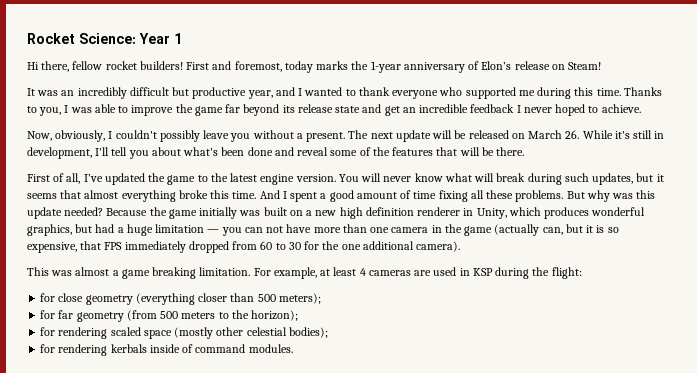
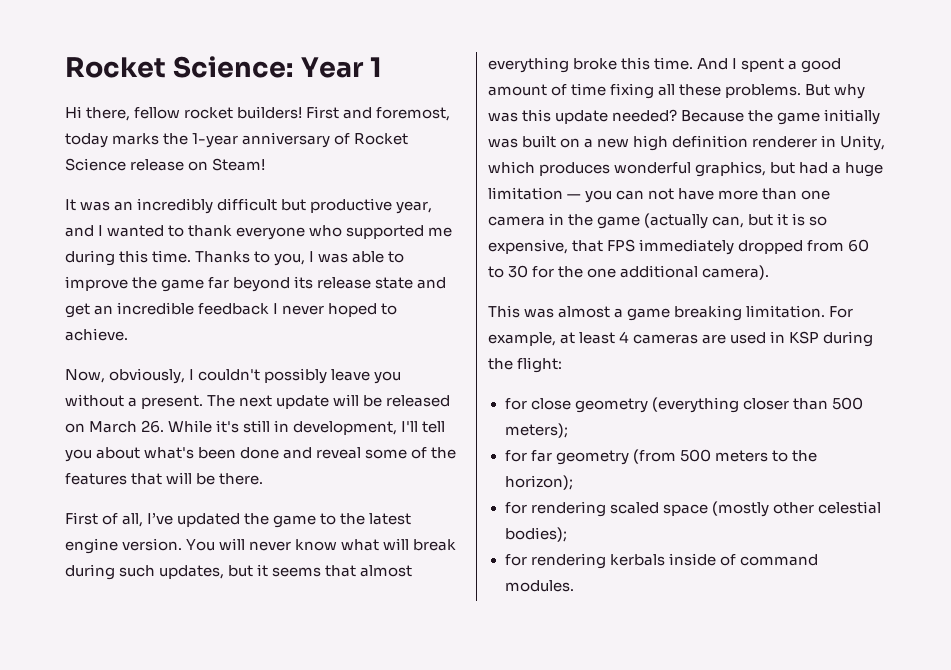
[481,61,512,70] Elon’s -> [354,133,409,145] [65,158,126,171] Rocket Science

